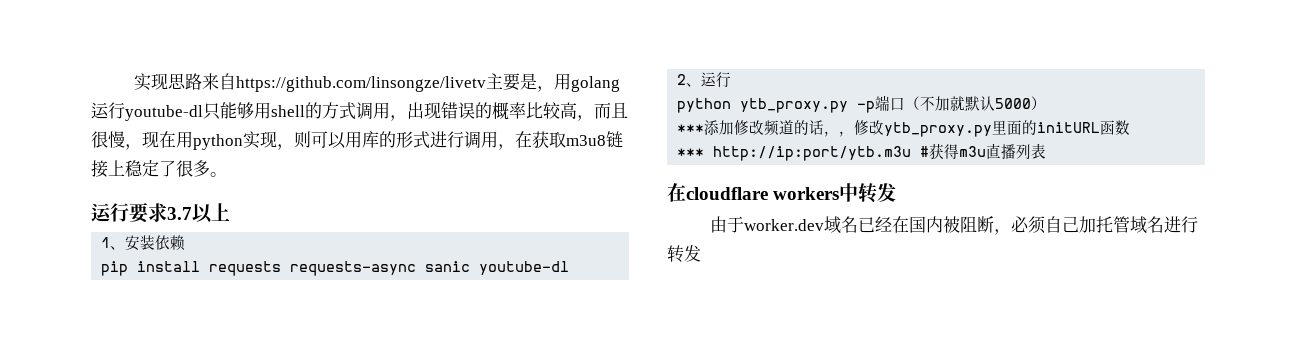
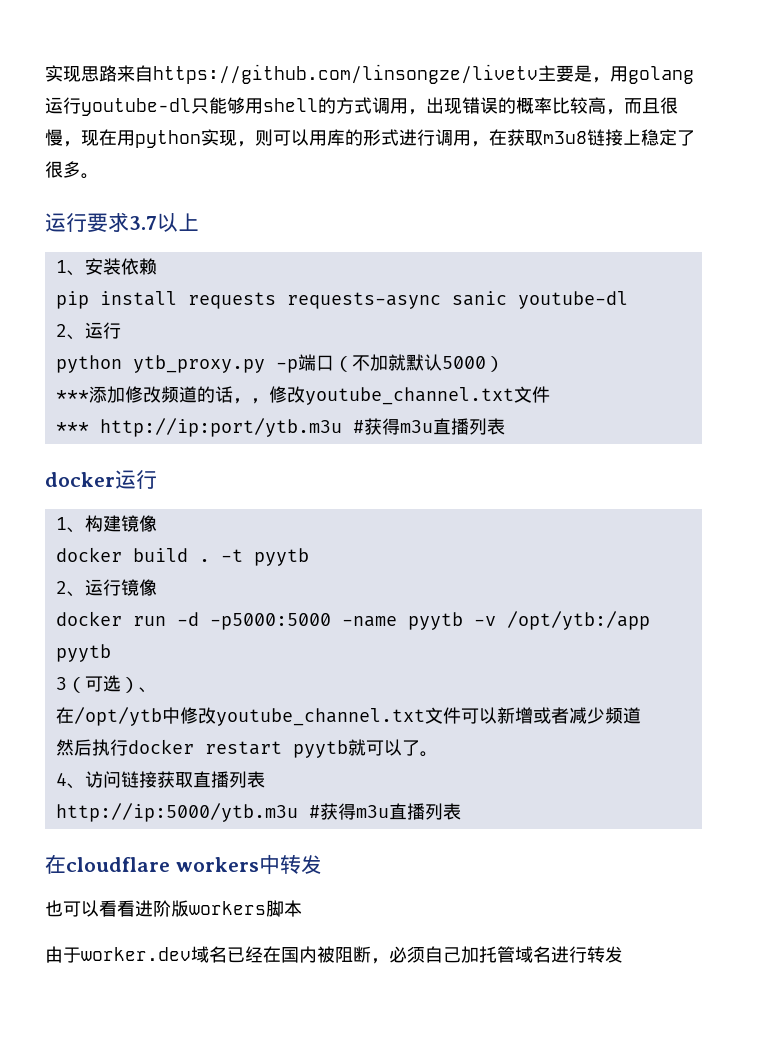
[884,120,1131,137] ytb_proxy.py里面的initURL函数 -> [304,386,550,405] youtube_channel.txt文件
[667,183,897,203] 在cloudflare workers中转发 -> [45,470,157,489] [55,515,157,533] [55,547,309,566] [55,579,157,597] [55,611,650,630] [55,644,111,662] [55,675,157,693] [55,707,641,726] [55,739,438,758] [55,771,265,789] [55,803,461,822] [45,854,322,875] [45,900,302,917] docker运行 // 1、构建镜像 // docker build . -t pyytb // 2、运行镜像 // docker run -d -p5000:5000 -name pyytb -v /opt/ytb:/app pyytb // 3（可选）、 // 在/opt/ytb中修改youtube_channel.txt文件可以新增或者减少频道 // 然后执行docker restart pyytb就可以了。 // 4、访问链接获取直播列表 // http://ip:5000/ytb.m3u #获得m3u直播列表 // 在cloudflare workers中转发 // 也可以看看进阶版workers脚本

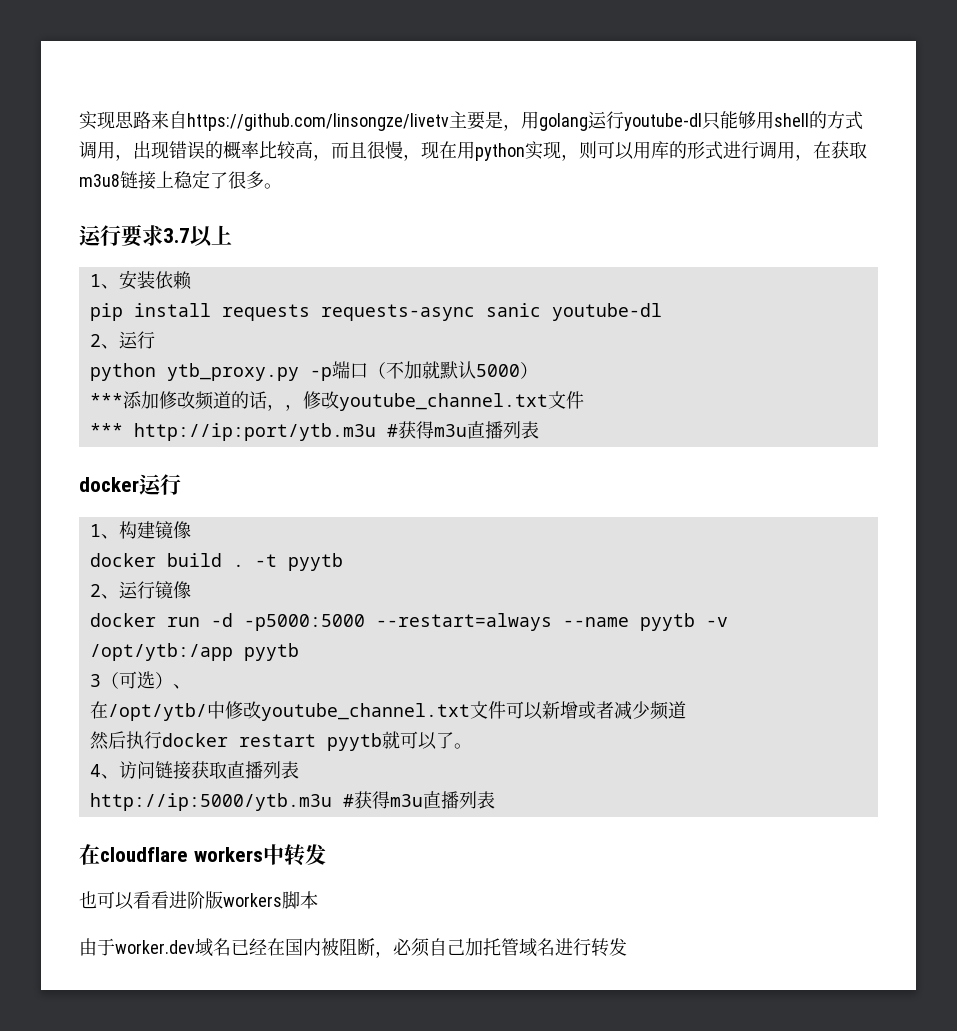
[341,616,397,627] -name -> [375,613,629,631] --restart=always --name
[73,707,162,726] /opt/ytb -> [107,703,207,721] /opt/ytb/

